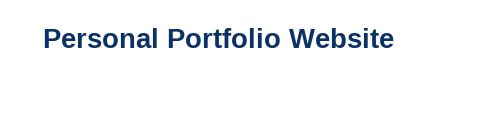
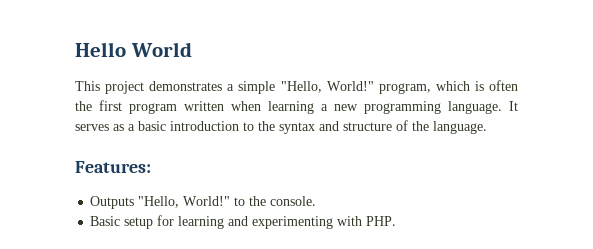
[43,28,394,48] Personal Portfolio Website -> [75,42,192,57] [75,80,518,94] [75,100,518,114] [75,120,487,134] [75,161,151,173] [90,196,317,209] [90,215,397,229] Hello World // This project demonstrates a simple "Hello, World!" program, which is often the first program written when learning a new programming language. It serves as a basic introduction to the syntax and structure of the language. // Features: // Outputs "Hello, World!" to the console. // Basic setup for learning and experimenting with PHP.

